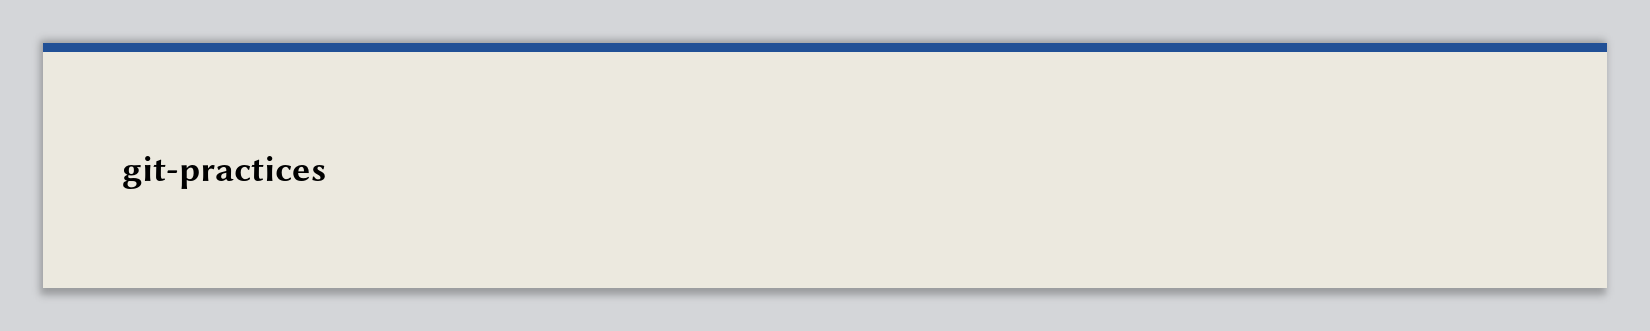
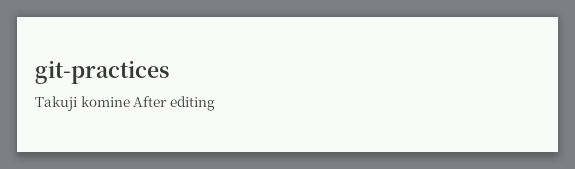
(326, 172) none -> [35,96,215,111] // Takuji komine After editing

